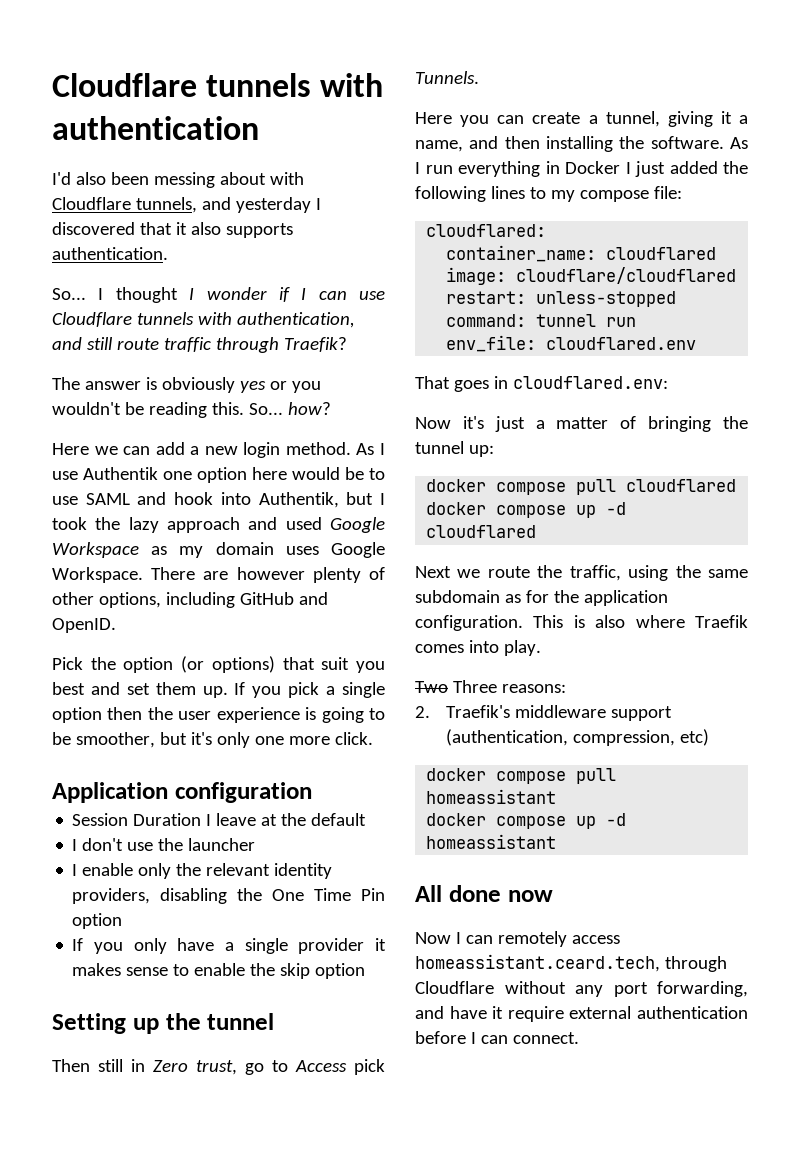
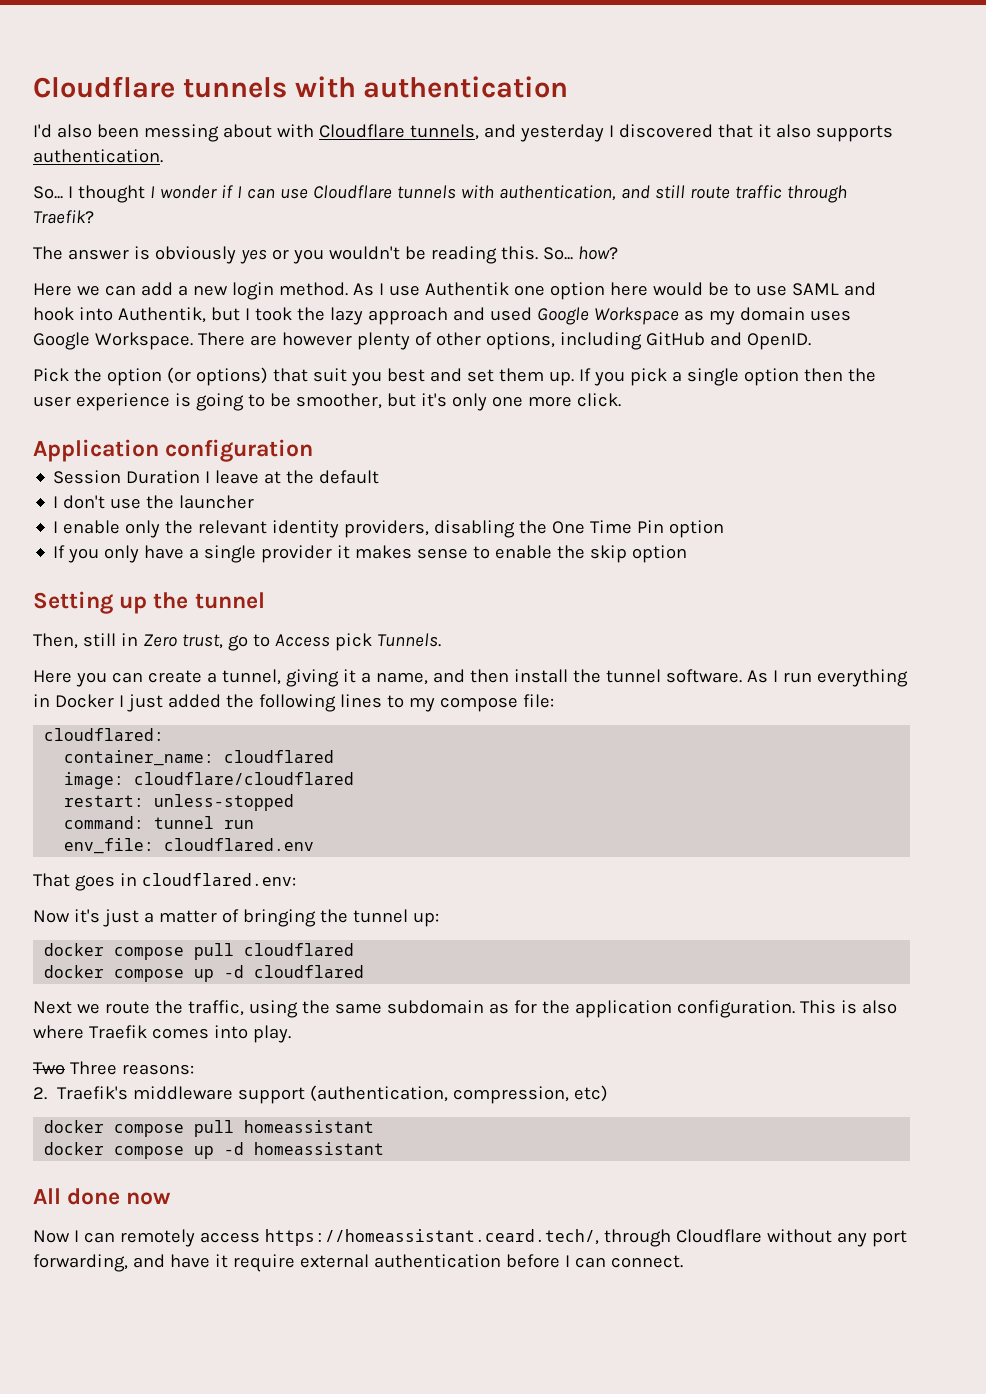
[52,1059,90,1072] Then -> [33,633,78,649] Then,
[546,136,645,152] installing the -> [513,669,661,683] install the tunnel
[415,954,660,972] homeassistant.ceard.tech, -> [264,1229,599,1246] https://homeassistant.ceard.tech/,

